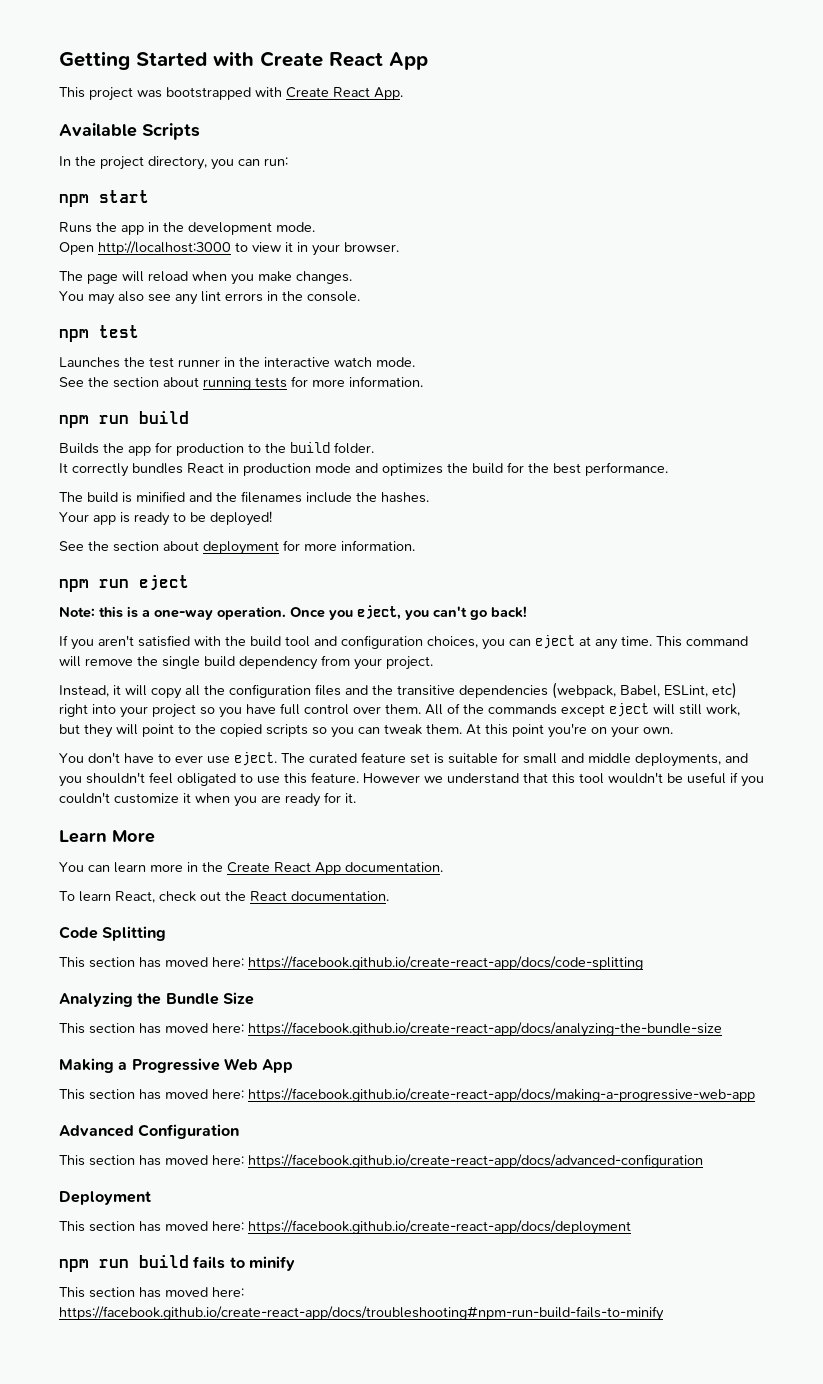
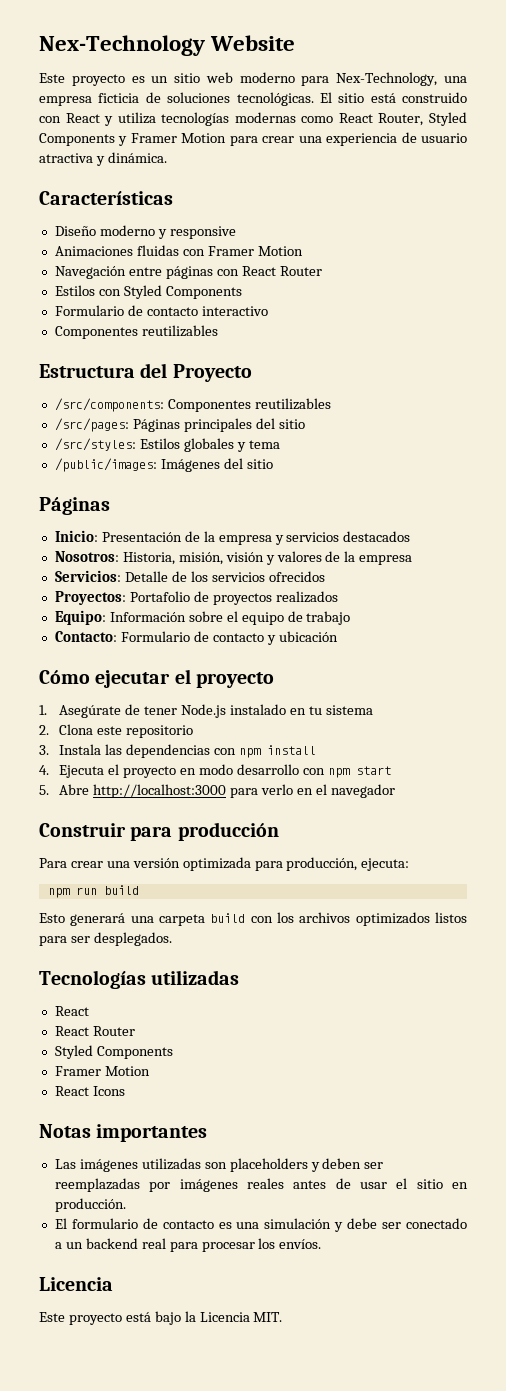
[59,51,428,70] [59,87,403,101] [59,123,200,140] [59,156,288,170] [59,190,149,207] [59,222,315,235] [59,241,399,256] [59,271,352,285] [59,291,360,305] [59,325,139,342] [59,357,415,368] [59,376,423,390] [59,411,189,428] [59,442,374,456] [59,462,668,477] [59,491,429,503] [59,511,272,526] [59,540,415,555] [59,575,189,592] [59,605,527,620] [59,635,748,650] [59,655,433,670] [59,682,737,699] [59,703,740,718] [59,723,673,738] [59,752,748,767] [59,772,764,787] [59,792,356,807] [59,830,155,843] [59,862,443,875] [59,891,389,903] [59,926,167,941] [59,956,643,970] [59,992,254,1007] [59,1022,722,1037] [59,1058,294,1073] [59,1088,755,1102] [59,1124,240,1139] [59,1154,703,1168] [59,1191,151,1205] [59,1220,631,1235] [59,1255,295,1272] [59,1287,244,1298] [59,1306,664,1321] Getting Started with Create React App // This project was bootstrapped with Create React App. // Available Scripts // In the project directory, you can run: // npm start // Runs the app in the development mode. // Open http://localhost:3000 to view it in your browser. // The page will reload when you make changes. // You may also see any lint errors in the console. // npm test // Launches the test runner in the interactive watch mode. // See the section about running tests for more information. // npm run build // Builds the app for production to the build folder. // It correctly bundles React in production mode and optimizes the build for the best performance. // The build is minified and the filenames include the hashes. // Your app is ready to be deployed! // See the section about deployment for more information. // npm run eject // Note: this is a one-way operation. Once you eject, you can't go back! // If you aren't satisfied with the build tool and configuration choices, you can eject at any time. This command will remove the single build dependency from your project. // Instead, it will copy all the configuration files and the transitive dependencies (webpack, Babel, ESLint, etc) right into your project so you have full control over them. All of the commands except eject will still work, but they will point to the copied scripts so you can tweak them. At this point you're on your own. // You don't have to ever use eject. The curated feature set is suitable for small and middle deployments, and you shouldn't feel obligated to use this feature. However we understand that this tool wouldn't be useful if you couldn't customize it when you are ready for it. // Learn More // You can learn more in the Create React App documentation. // To learn React, check out the React documentation. // Code Splitting // This section has moved here: https://facebook.github.io/create-react-app/docs/code-splitting // Analyzing the Bundle Size // This section has moved here: https://facebook.github.io/create-react-app/docs/analyzing-the-bundle-size // Making a Progressive Web App // This section has moved here: https://facebook.github.io/create-react-app/docs/making-a-progressive-web-app // Advanced Configuration // This section has moved here: https://facebook.github.io/create-react-app/docs/advanced-configuration // Deployment // This section has moved here: https://facebook.github.io/create-react-app/docs/deployment // npm run build fails to minify // This section has moved here: https://facebook.github.io/create-react-app/docs/troubleshooting#npm-run-build-fails-to-minify -> [39,35,296,56] [39,72,467,86] [39,92,467,106] [39,112,467,126] [39,132,468,146] [39,152,167,166] [39,191,173,205] [54,225,236,239] [54,245,303,256] [54,266,322,279] [54,285,242,299] [54,305,268,316] [54,325,218,339] [39,363,252,382] [54,398,331,412] [54,418,305,432] [54,438,280,452] [54,458,273,472] [39,497,110,515] [54,530,411,545] [54,551,413,565] [54,570,325,582] [54,591,338,605] [54,610,351,625] [54,631,338,645] [39,669,274,688] [39,704,373,718] [39,724,194,738] [39,744,317,758] [39,764,391,778] [39,784,395,798] [39,822,279,841] [39,857,410,871] [47,885,139,898] [39,912,467,926] [39,932,172,946] [39,970,240,989] [54,1006,89,1016] [54,1026,135,1036] [54,1045,173,1059] [54,1066,150,1076] [54,1086,125,1096] [39,1124,208,1142] [54,1158,384,1172] [54,1178,469,1192] [54,1198,126,1212] [54,1218,467,1232] [54,1238,322,1252] [39,1277,113,1291] [39,1311,283,1325] Nex-Technology Website // Este proyecto es un sitio web moderno para Nex-Technology, una empresa ficticia de soluciones tecnológicas. El sitio está construido con React y utiliza tecnologías modernas como React Router, Styled Components y Framer Motion para crear una experiencia de usuario atractiva y dinámica. // Características // Diseño moderno y responsive // Animaciones fluidas con Framer Motion // Navegación entre páginas con React Router // Estilos con Styled Components // Formulario de contacto interactivo // Componentes reutilizables // Estructura del Proyecto // /src/components: Componentes reutilizables // /src/pages: Páginas principales del sitio // /src/styles: Estilos globales y tema // /public/images: Imágenes del sitio // Páginas // Inicio: Presentación de la empresa y servicios destacados // Nosotros: Historia, misión, visión y valores de la empresa // Servicios: Detalle de los servicios ofrecidos // Proyectos: Portafolio de proyectos realizados // Equipo: Información sobre el equipo de trabajo // Contacto: Formulario de contacto y ubicación // Cómo ejecutar el proyecto // 1. Asegúrate de tener Node.js instalado en tu sistema // 2. Clona este repositorio // 3. Instala las dependencias con npm install // 4. Ejecuta el proyecto en modo desarrollo con npm start // 5. Abre http://localhost:3000 para verlo en el navegador // Construir para producción // Para crear una versión optimizada para producción, ejecuta: // npm run build // Esto generará una carpeta build con los archivos optimizados listos para ser desplegados. // Tecnologías utilizadas // React // React Router // Styled Components // Framer Motion // React Icons // Notas importantes // Las imágenes utilizadas son placeholders y deben ser reemplazadas por imágenes reales antes de usar el sitio en producción. // El formulario de contacto es una simulación y debe ser conectado a un backend real para procesar los envíos. // Licencia // Este proyecto está bajo la Licencia MIT.

